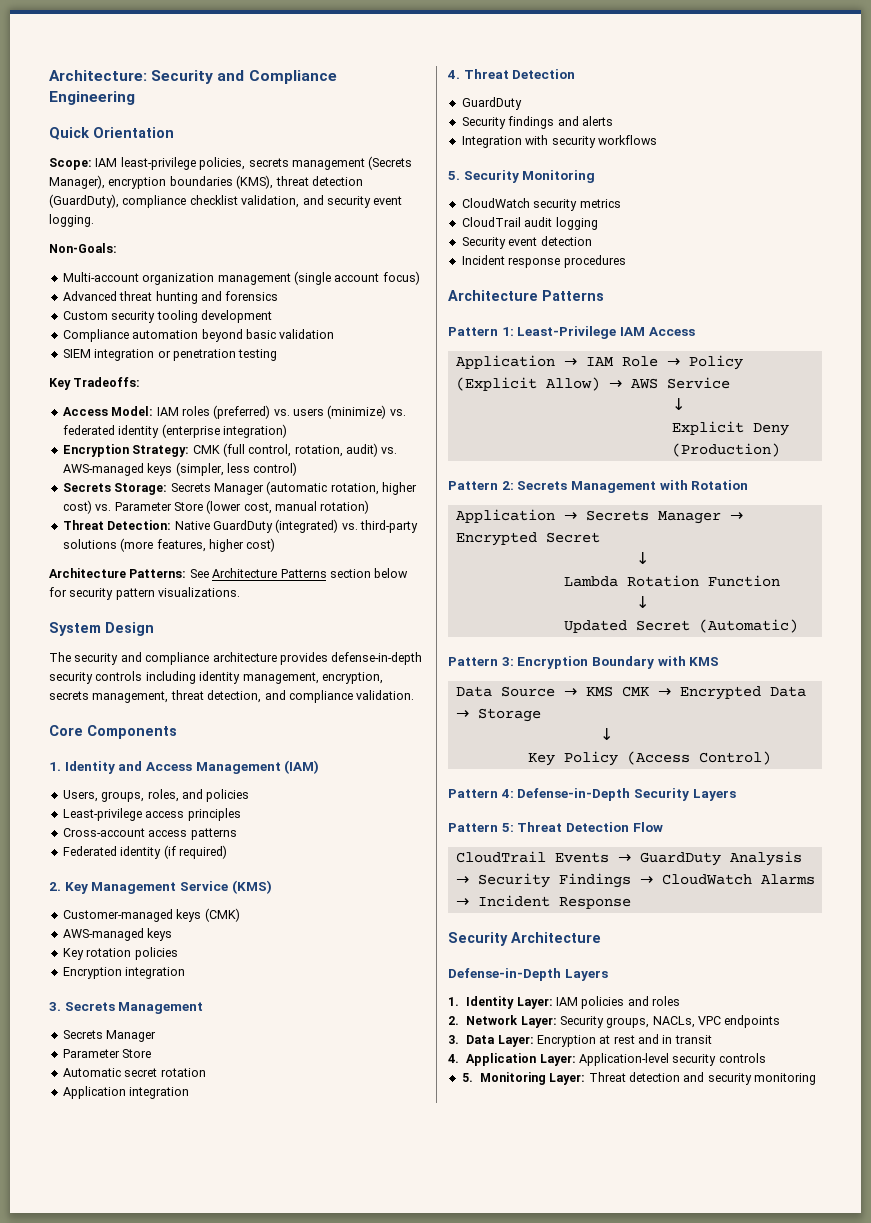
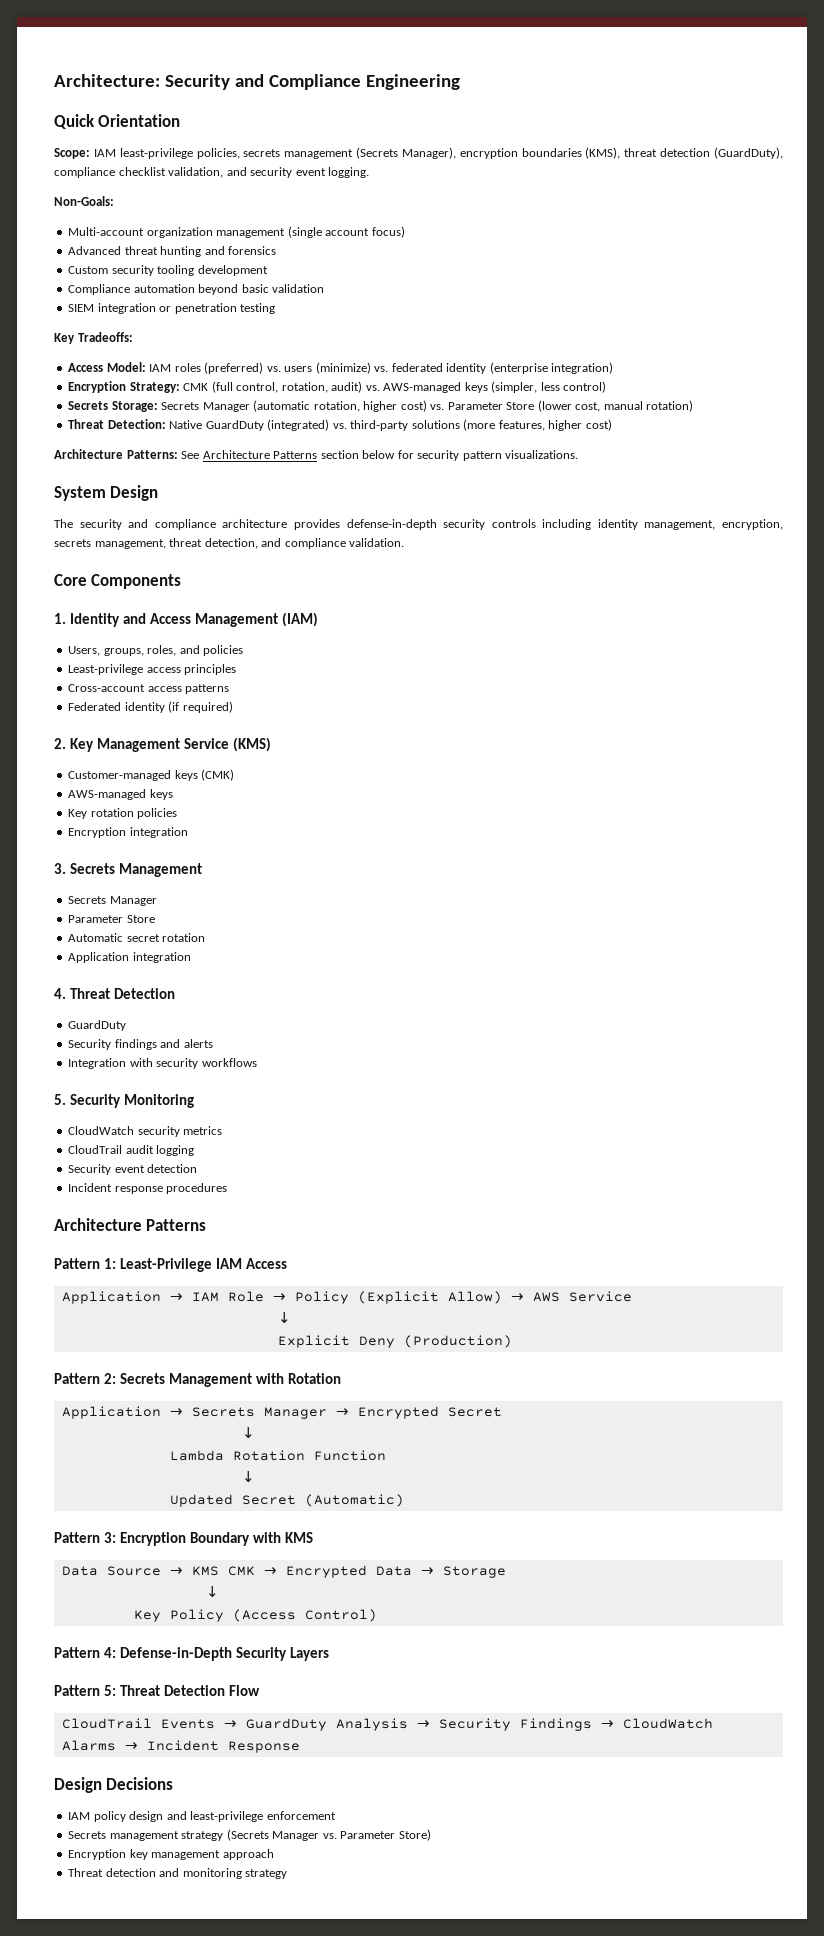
[448,932,601,946] [448,968,608,981] [448,996,681,1009] [448,1015,781,1028] [448,1034,712,1047] [448,1053,766,1066] [461,1072,586,1085] Security Architecture // Defense-in-Depth Layers // 1. Identity Layer: IAM policies and roles // 2. Network Layer: Security groups, NACLs, VPC endpoints // 3. Data Layer: Encryption at rest and in transit // 4. Application Layer: Application-level security controls // 5. Monitoring Layer: -> [54,1777,174,1793] [68,1811,336,1822] [68,1829,431,1841] [68,1849,274,1860] Design Decisions // IAM policy design and least-privilege enforcement // Secrets management strategy (Secrets Manager vs. Parameter Store) // Encryption key management approach //
[707,1073,817,1085] security monitoring -> [182,1868,288,1879] monitoring strategy

